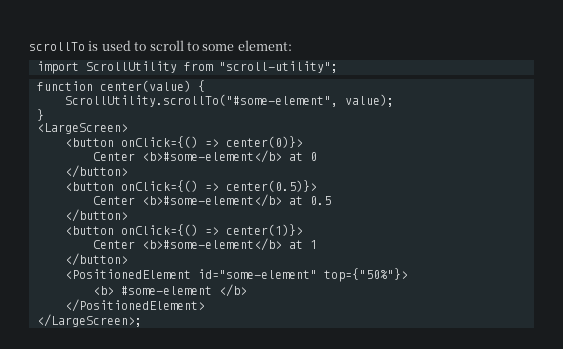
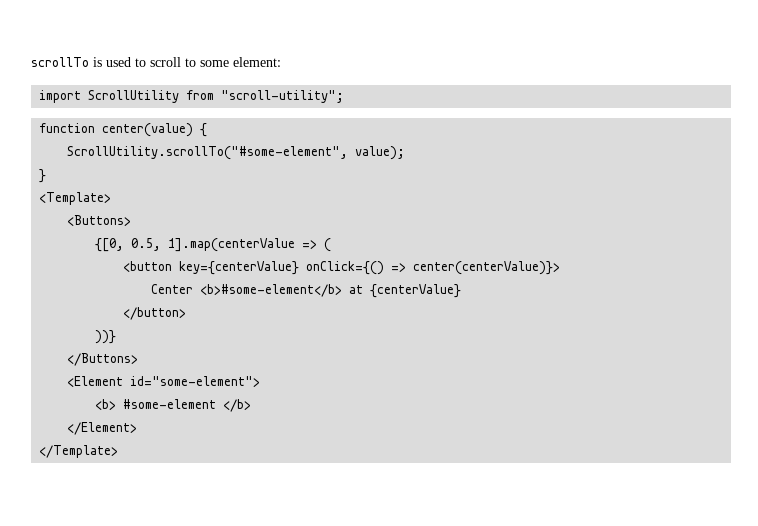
[36,123,128,134] [64,136,303,148] [92,150,317,163] [64,165,128,178] [64,180,317,192] [92,194,331,207] [64,209,128,222] [64,224,303,236] [92,238,317,251] [64,253,128,266] [64,268,408,282] <LargeScreen> // <button onClick={() => center(0)}> // Center <b>#some-element</b> at 0 // </button> // <button onClick={() => center(0.5)}> // Center <b>#some-element</b> at 0.5 // </button> // <button onClick={() => center(1)}> // Center <b>#some-element</b> at 1 // </button> // <PositionedElement id="some-element" top={"50%"}> -> [39,192,112,205] [67,215,132,226] [95,238,332,252] [123,261,561,275] [151,284,462,298] [123,307,187,320] [95,330,117,344] [67,353,139,366] [67,376,261,387] <Template> // <Buttons> // {[0, 0.5, 1].map(centerValue => ( // <button key={centerValue} onClick={() => center(centerValue)}> // Center <b>#some-element</b> at {centerValue} // </button> // ))} // </Buttons> // <Element id="some-element">
[64,299,205,312] [36,314,142,327] </PositionedElement> // </LargeScreen>; -> [67,422,138,435] [39,445,119,458] </Element> // </Template>

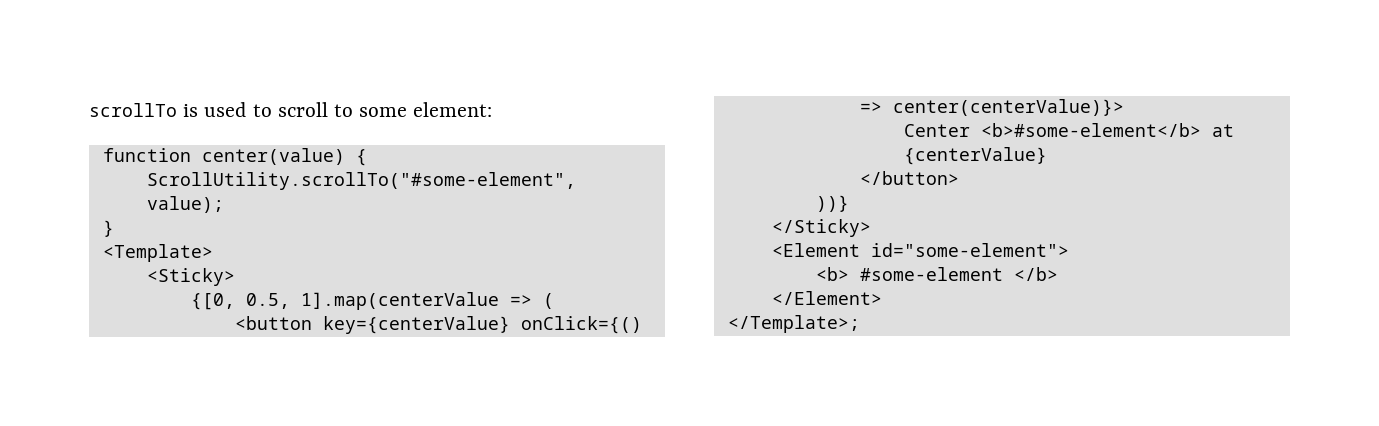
[39,90,345,103] // import ScrollUtility from "scroll-utility"; -> (493, 109) none
[67,215,132,226] <Buttons> -> [146,268,235,286] <Sticky>
[67,353,139,366] </Buttons> -> [771,219,871,237] </Sticky>
[39,445,119,458] </Template> -> [727,315,860,333] </Template>;

